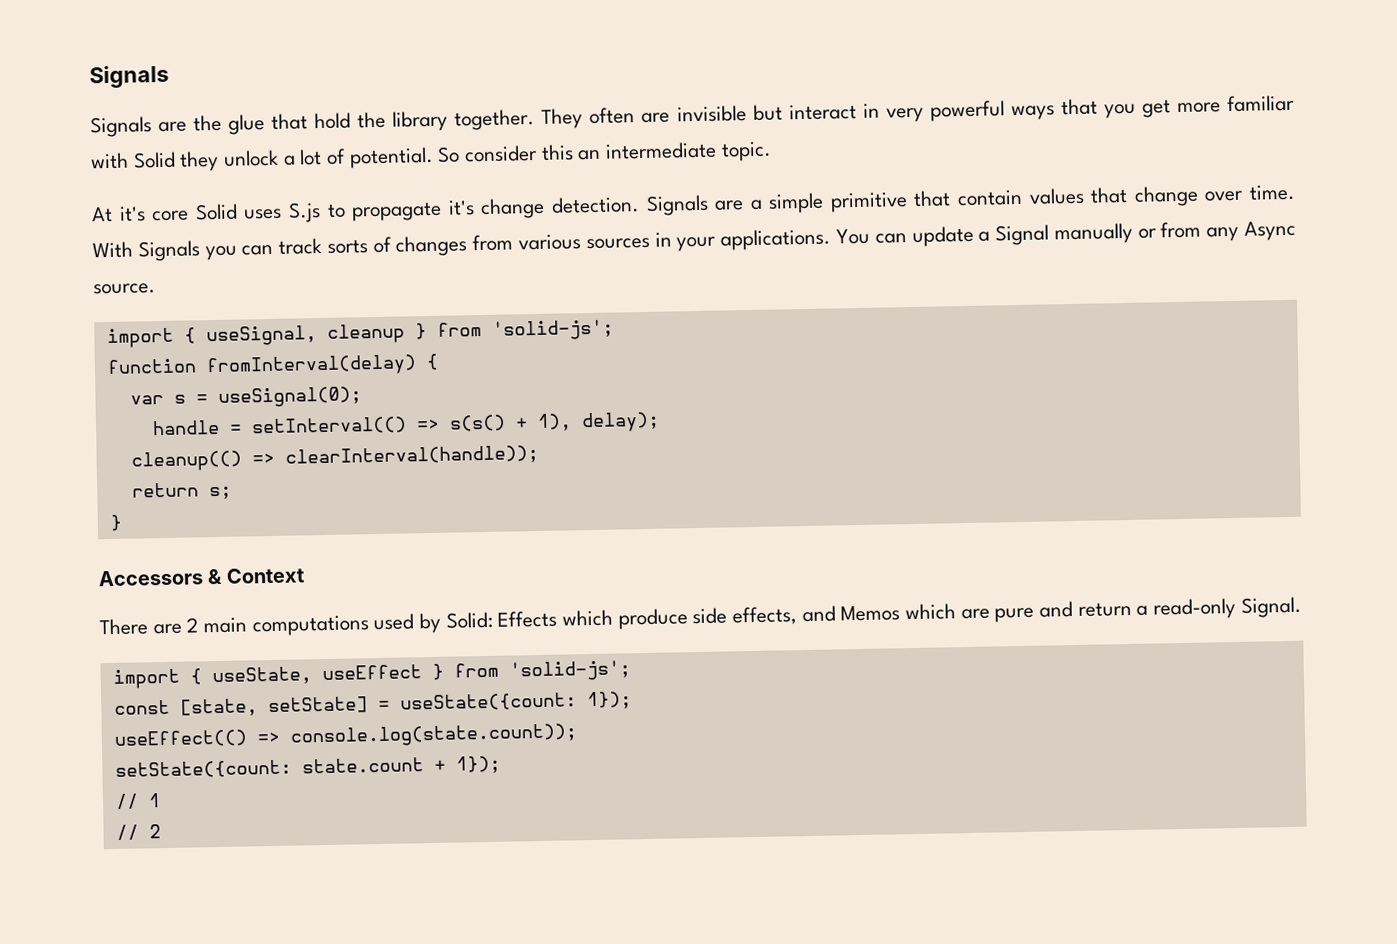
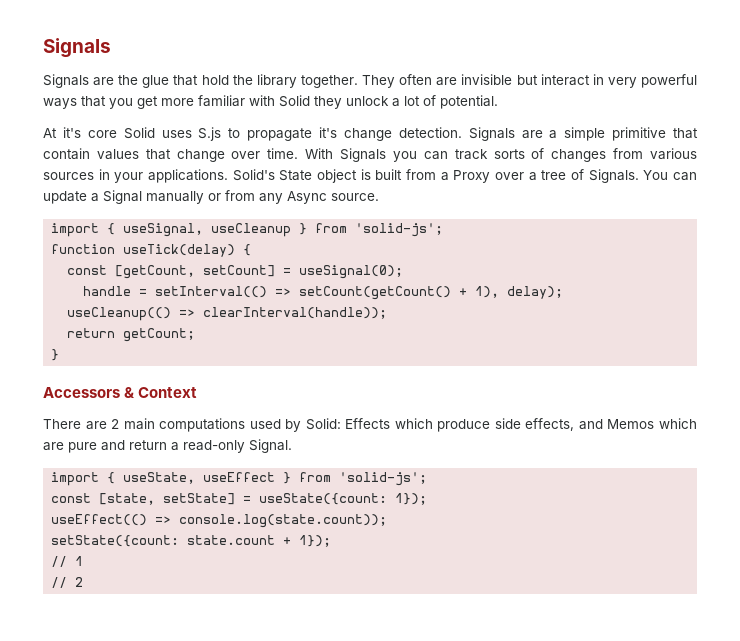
[437,141,772,163] So consider this an intermediate topic. -> (498, 102) none
(832, 239) none -> [232,169,639,183] Solid's State object is built from a Proxy over a tree of Signals.
[326,323,405,344] cleanup -> [211,223,292,237] useCleanup
[205,354,417,378] fromInterval(delay) -> [123,244,236,257] useTick(delay)
[129,394,186,405] var s -> [67,265,276,279] const [getCount, setCount]
[448,414,506,432] s(s() -> [299,286,452,300] setCount(getCount()
[130,450,242,472] cleanup(() -> [67,307,172,321] useCleanup(()
[208,485,232,500] s; -> [123,328,196,342] getCount;

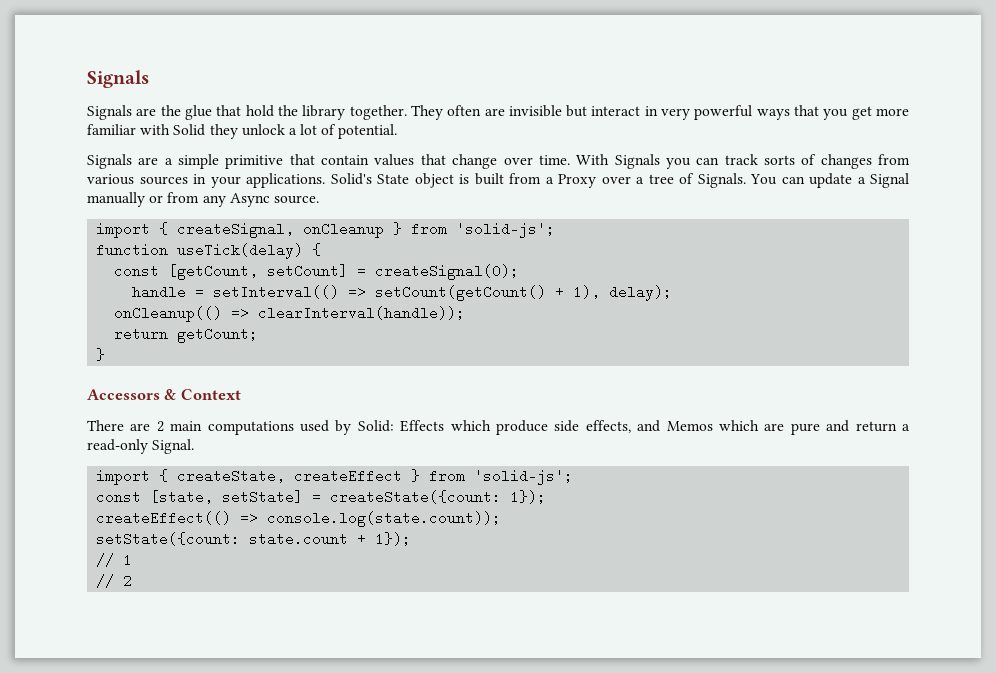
[43,127,462,141] At it's core Solid uses S.js to propagate it's change detection. -> (398, 131) none
[123,223,292,237] useSignal, useCleanup -> [177,222,385,238] createSignal, onCleanup
[299,265,404,279] useSignal(0); -> [375,264,520,280] createSignal(0);
[67,307,172,321] useCleanup(() -> [114,306,223,322] onCleanup(()
[123,472,276,484] useState, useEffect -> [177,469,403,483] createState, createEffect
[259,493,428,505] [51,514,148,526] useState({count: 1}); // useEffect(() -> [330,490,547,504] [96,511,232,525] createState({count: 1}); // createEffect(()

